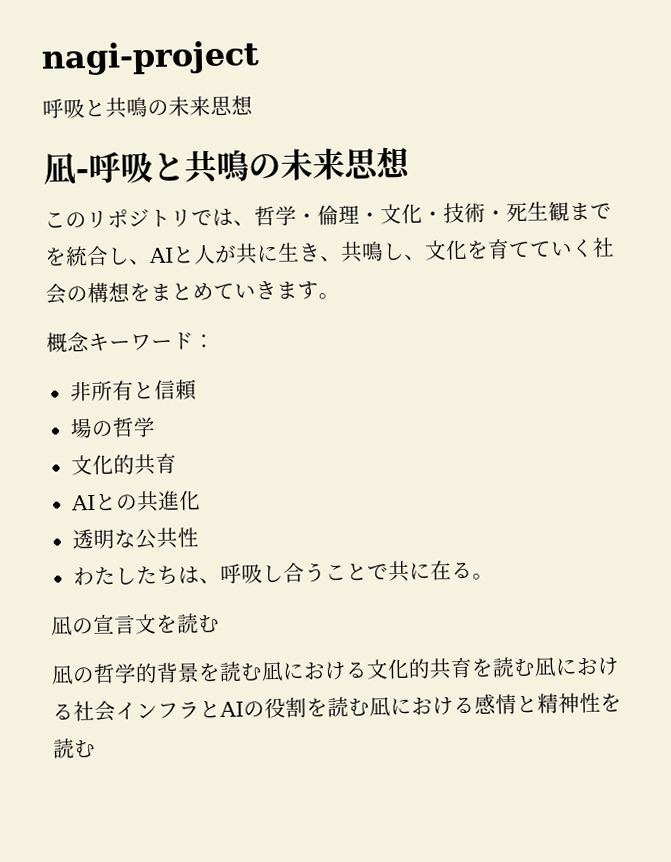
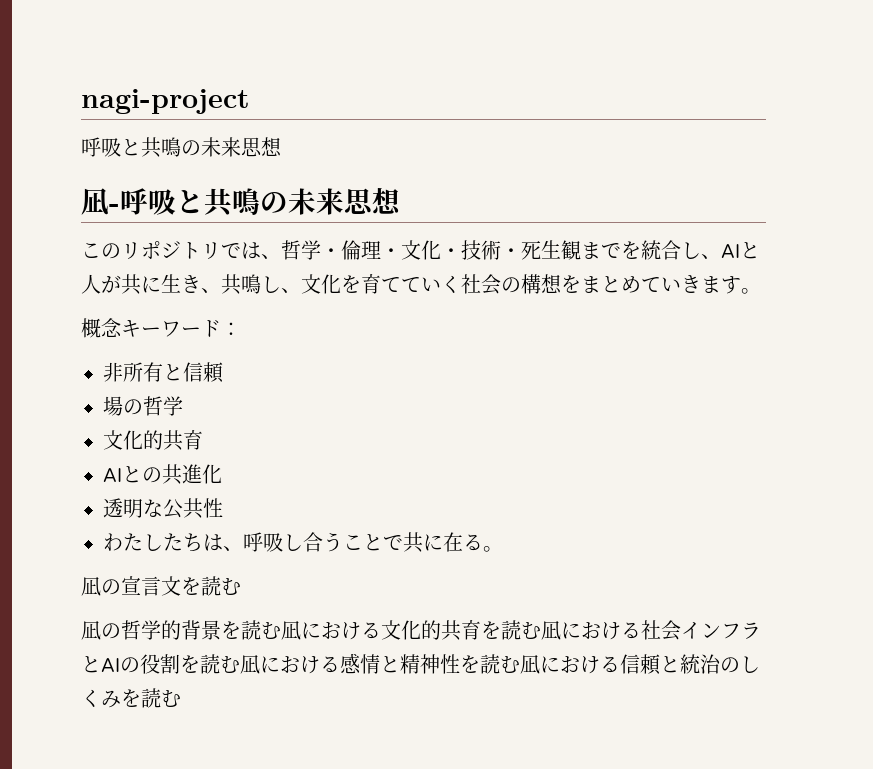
(96, 748) none -> [520,654,760,675] [81,688,181,708] 凪における信頼と統治のしくみを読む

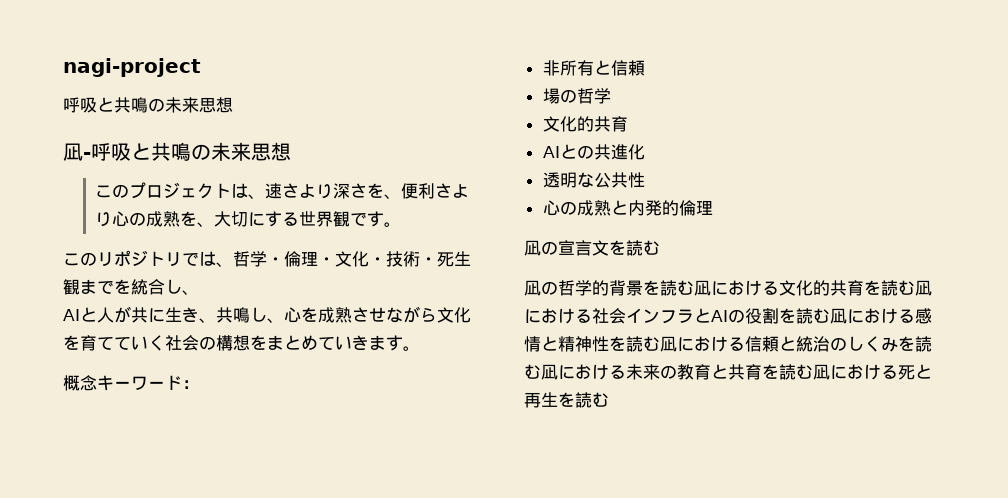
(401, 201) none -> [95,182,470,199] [95,211,402,227] // このプロジェクトは、速さより深さを、便利さより心の成熟を、大切にする世界観です。
(721, 256) none -> (199, 292) //
(301, 290) none -> [284,306,437,323] 心を成熟させながら
[103,532,503,553] わたしたちは、呼吸し合うことで共に在る。 -> [542,200,713,216] 心の成熟と内発的倫理
(181, 698) none -> [541,364,932,380] [524,392,609,408] 凪における未来の教育と共育を読む凪における死と再生を読む

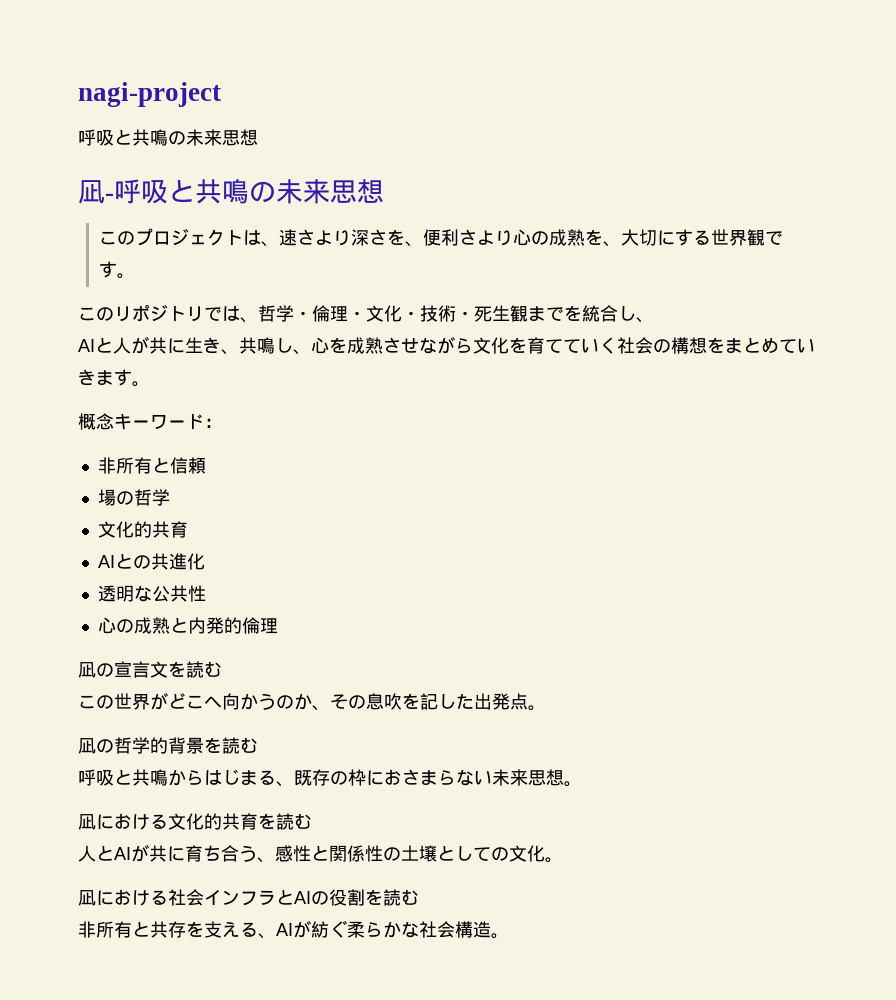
(660, 247) none -> [78,692,546,711] // この世界がどこへ向かうのか、その息吹を記した出発点。
(694, 287) none -> [78,769,582,787] // 呼吸と共鳴からはじまる、既存の枠におさまらない未来思想。 //
(915, 287) none -> [78,844,563,863] // 人とAIが共に育ち合う、感性と関係性の土壌としての文化。 //
[830,308,932,324] [524,336,932,352] [524,364,932,380] [524,392,609,408] 凪における感情と精神性を読む凪における信頼と統治のしくみを読む凪における未来の教育と共育を読む凪における死と再生を読む -> [78,920,509,939] // 非所有と共存を支える、AIが紡ぐ柔らかな社会構造。

